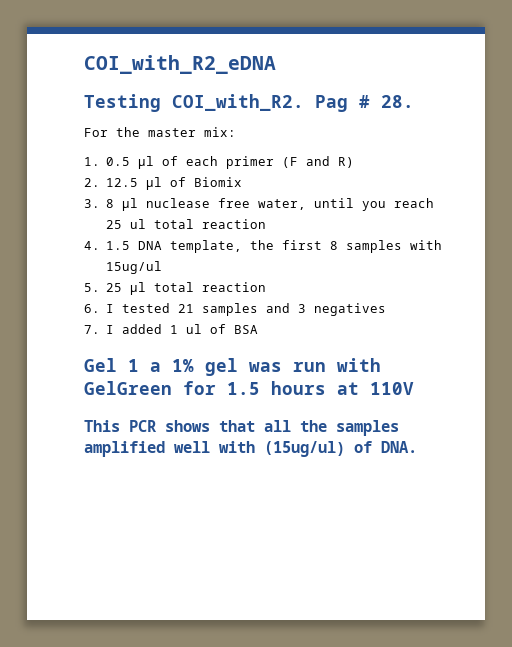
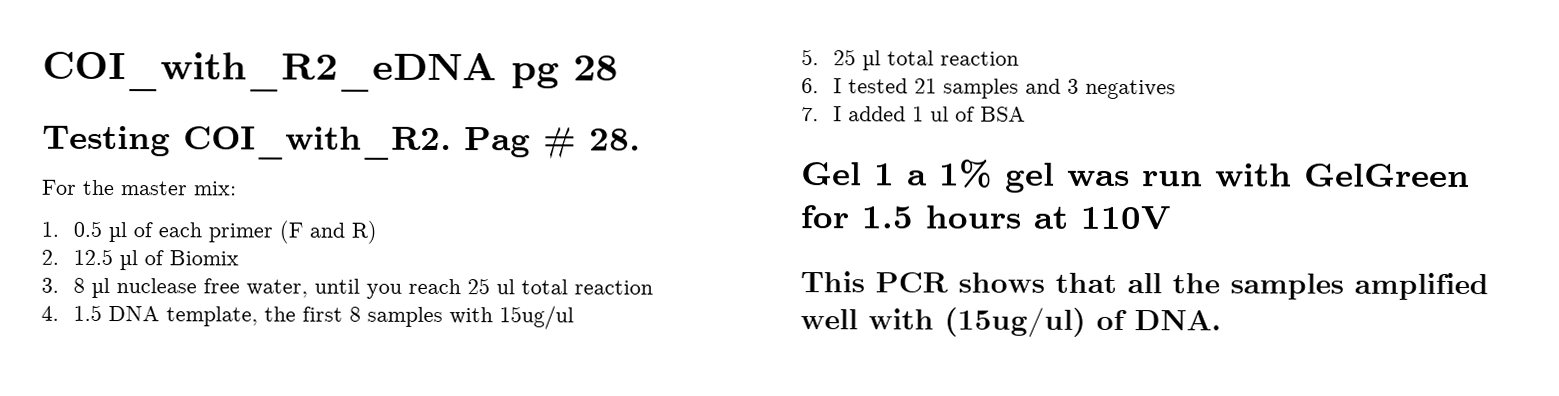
(276, 64) none -> [511,55,618,89] pg 28

